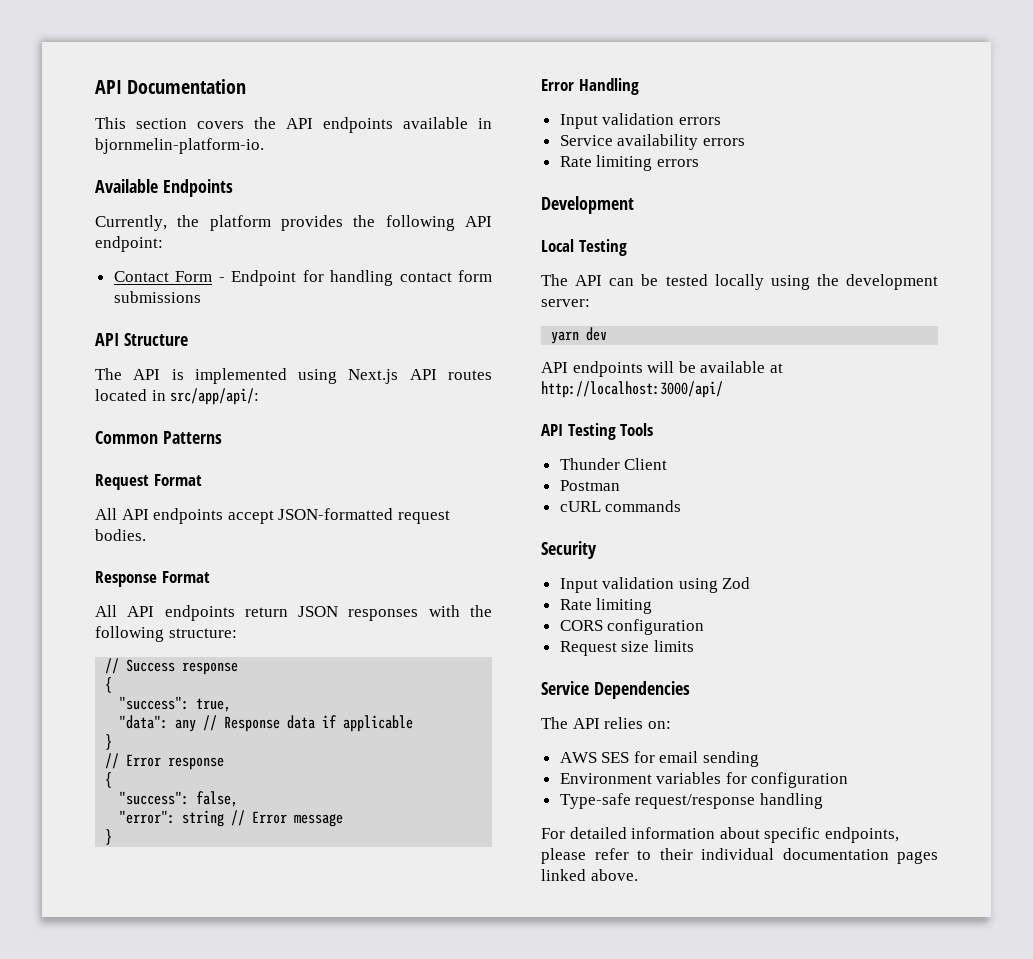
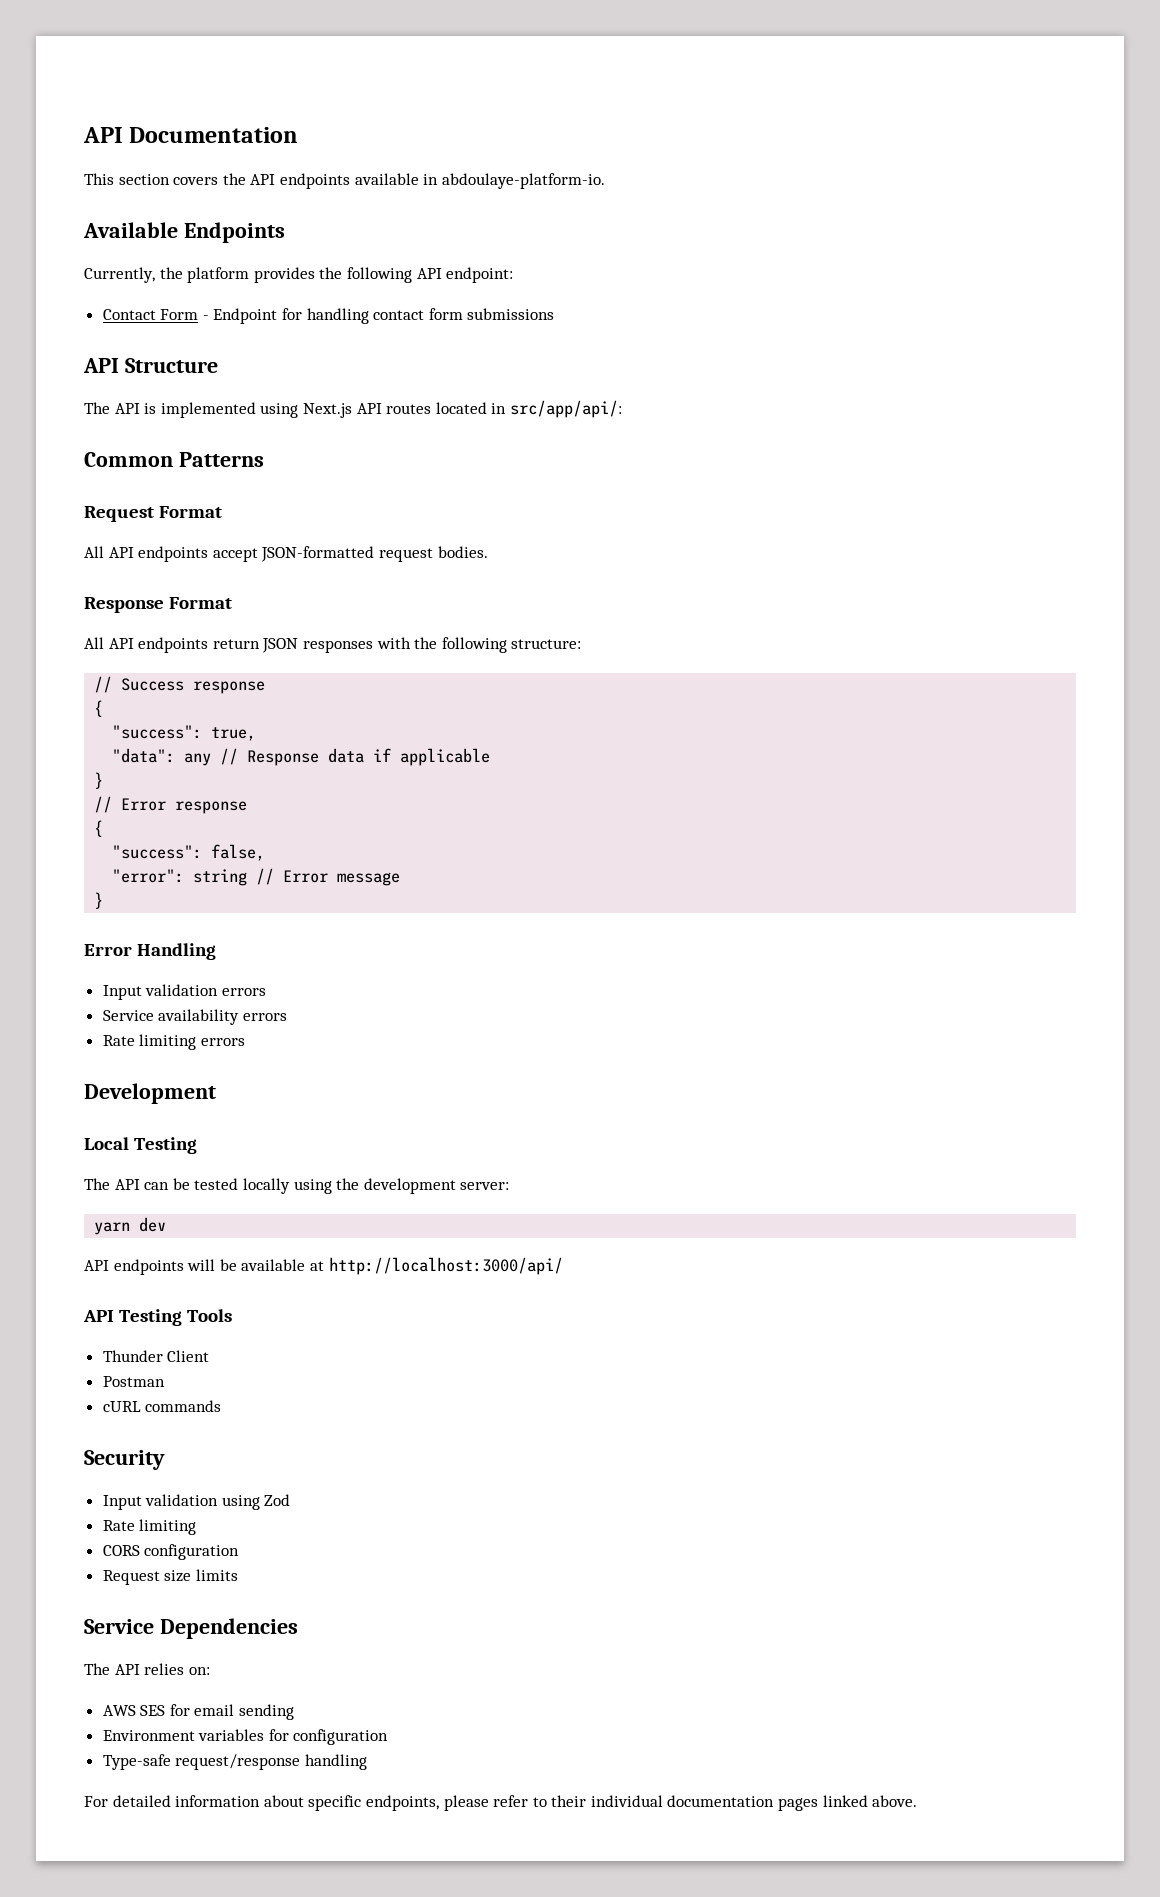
[95,138,264,154] bjornmelin-platform-io. -> [441,173,605,189] abdoulaye-platform-io.

